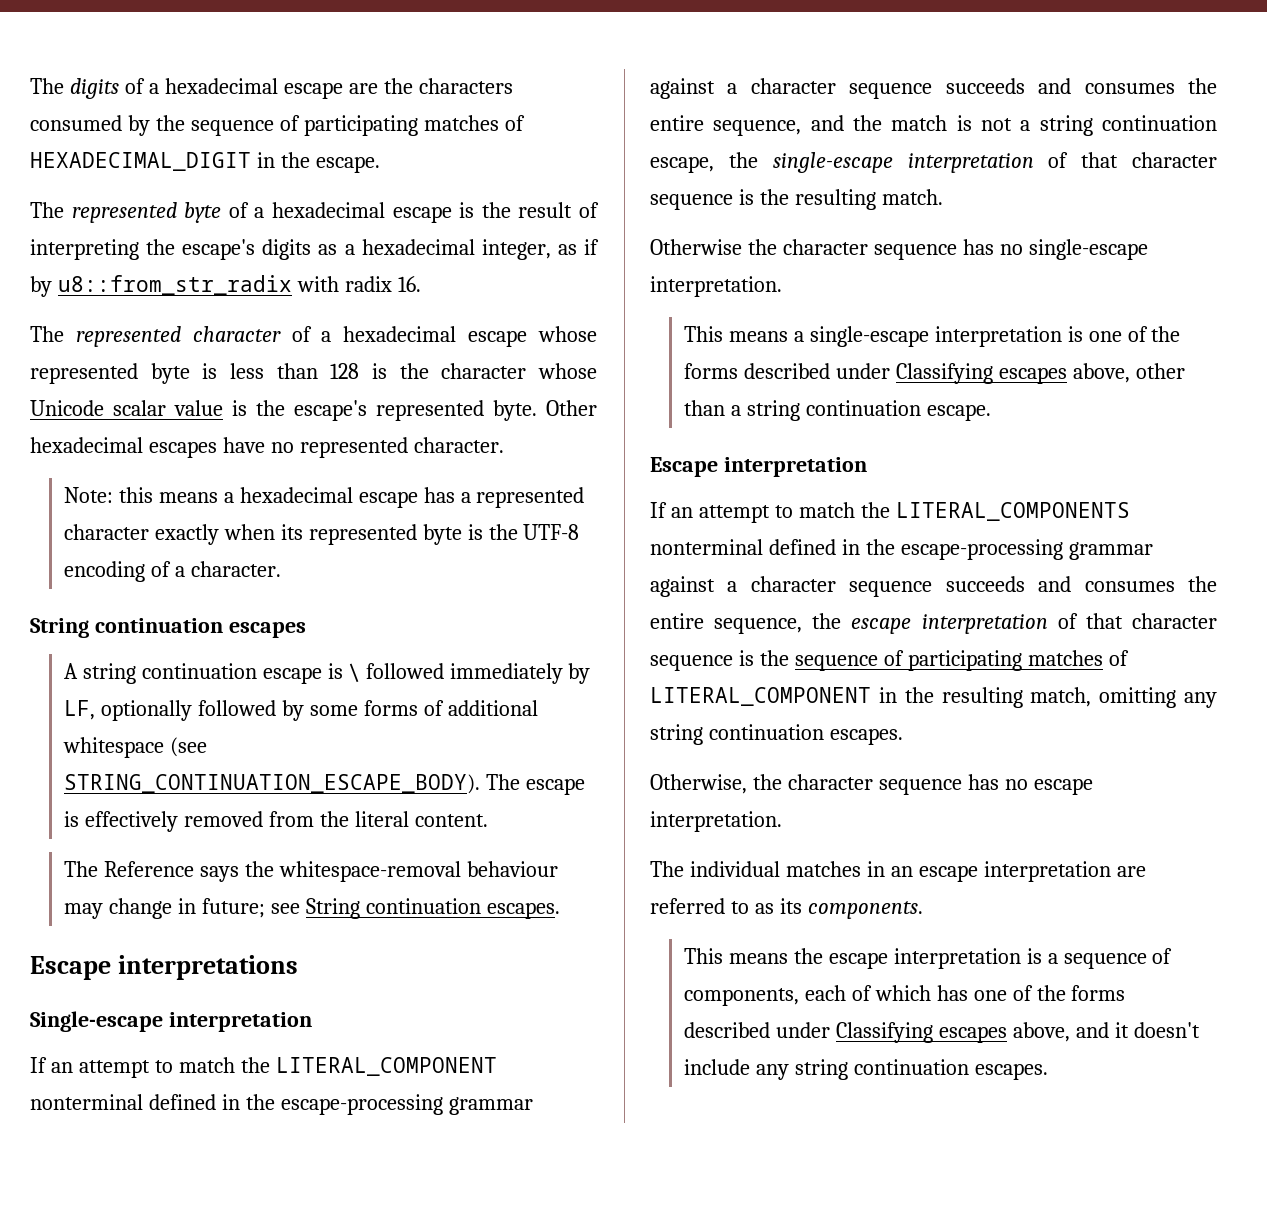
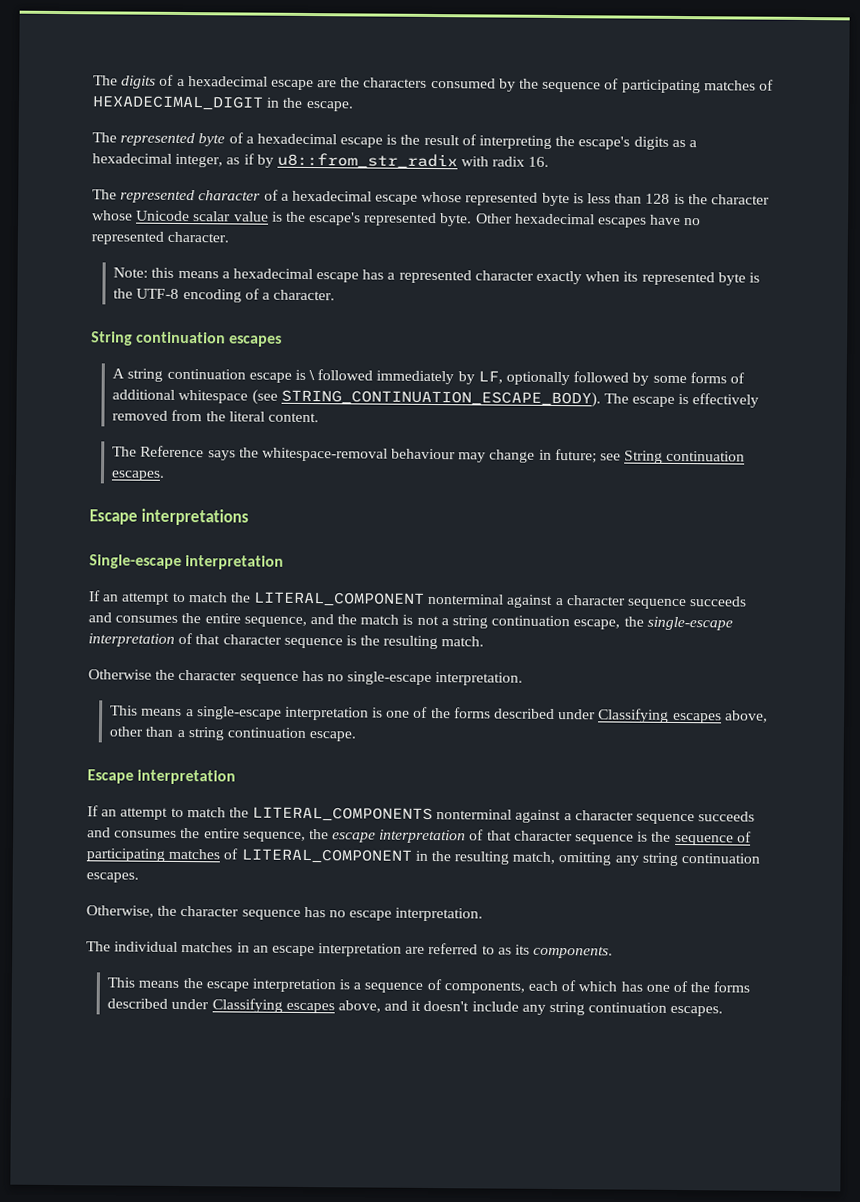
[148,1094,533,1115] defined in the escape-processing grammar -> (505, 599) none
[768,539,1153,560] defined in the escape-processing grammar -> (513, 814) none

